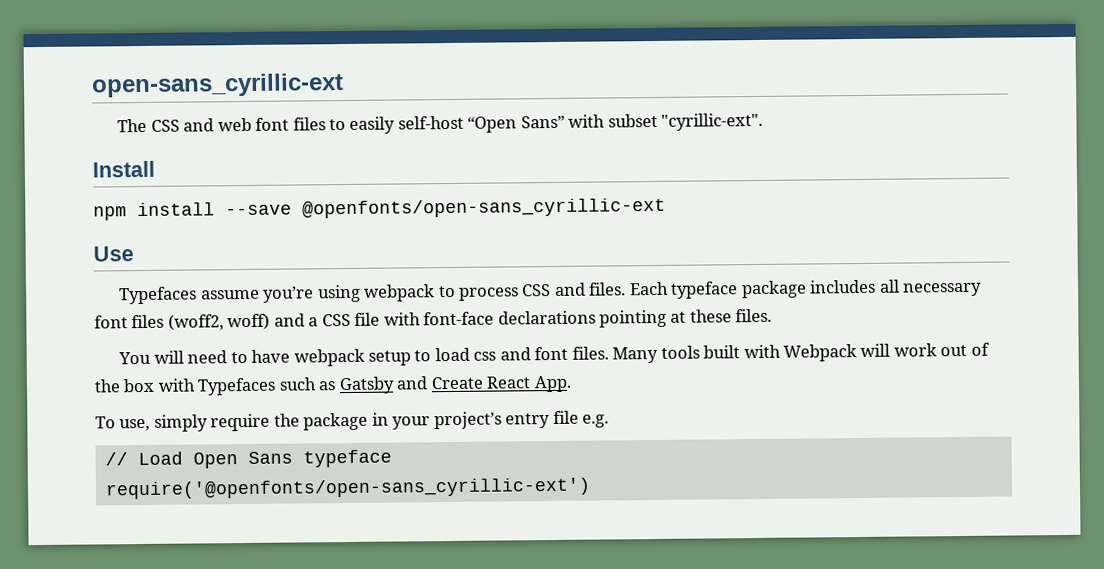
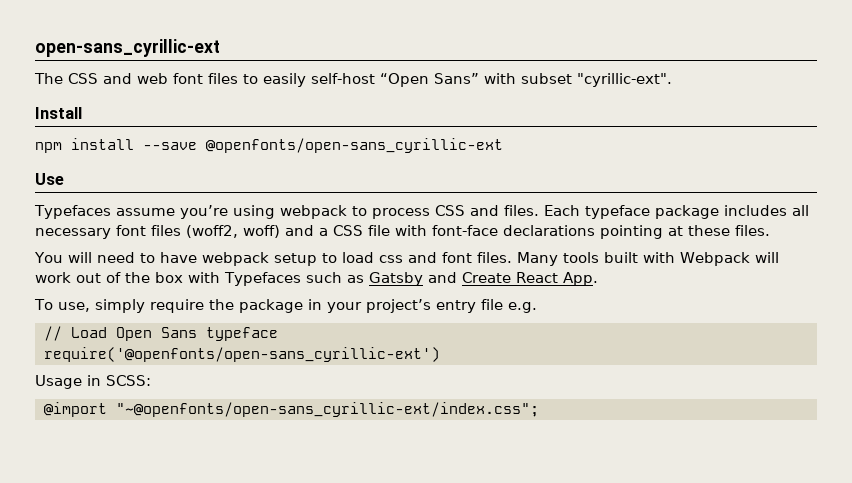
(591, 488) none -> [35,375,151,389] [43,402,539,417] // Usage in SCSS: // @import "~@openfonts/open-sans_cyrillic-ext/index.css";

